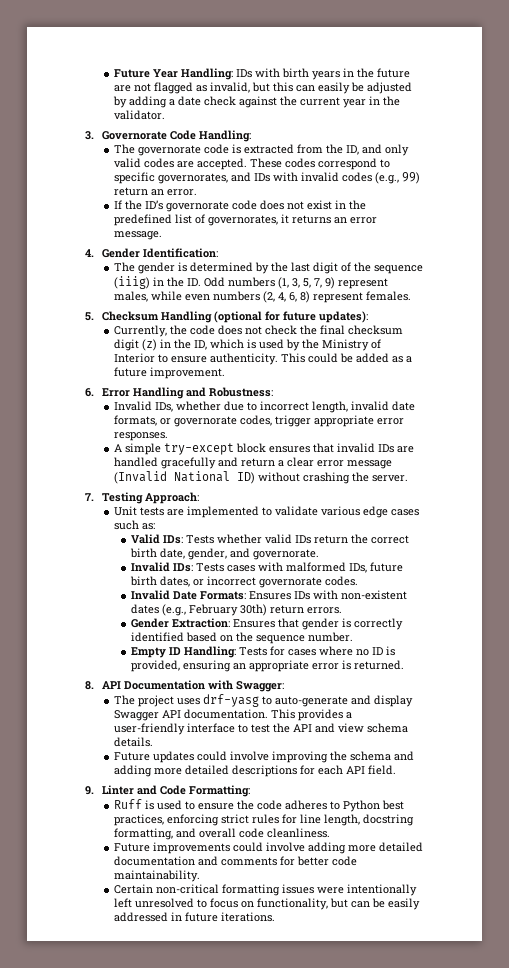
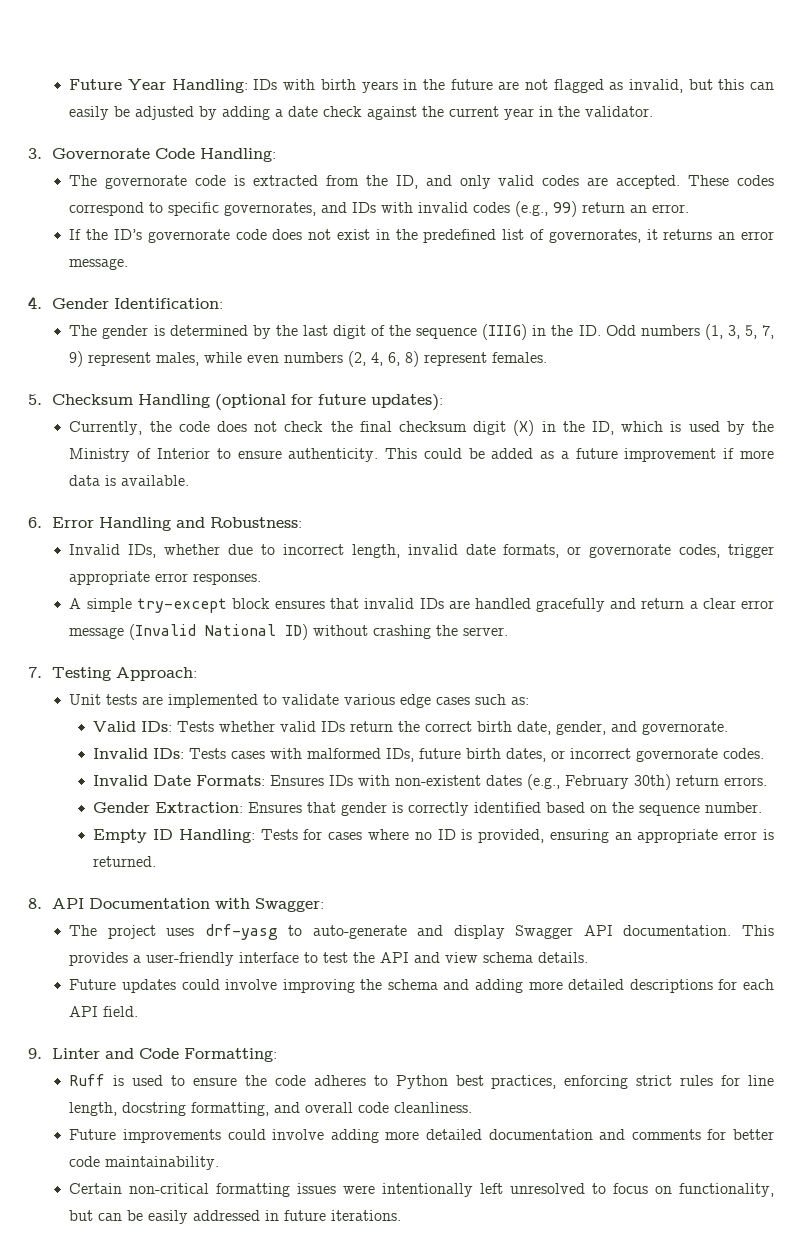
[113,276,150,289] (iiig) -> [482,324,528,340] (IIIG)
[141,339,157,351] (z) -> [513,420,535,436] (X)
[149,367,225,379] improvement. -> [624,448,774,462] [69,475,190,486] improvement if more data is available.

